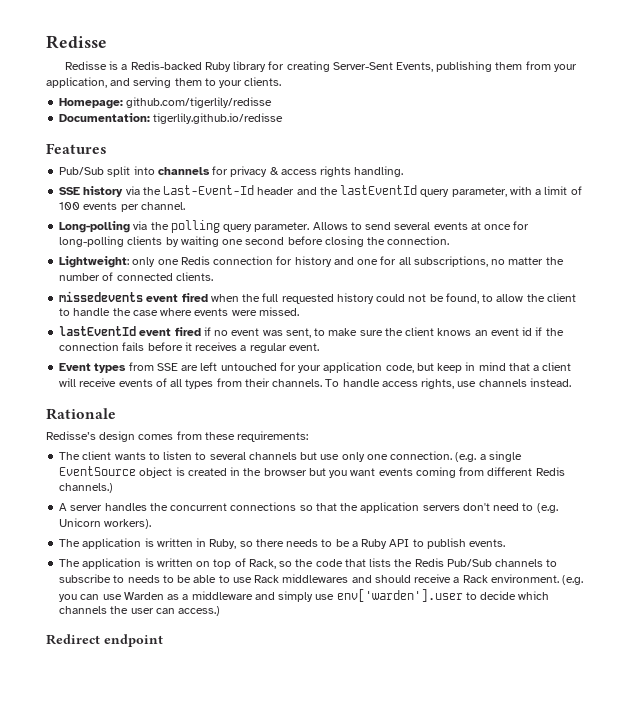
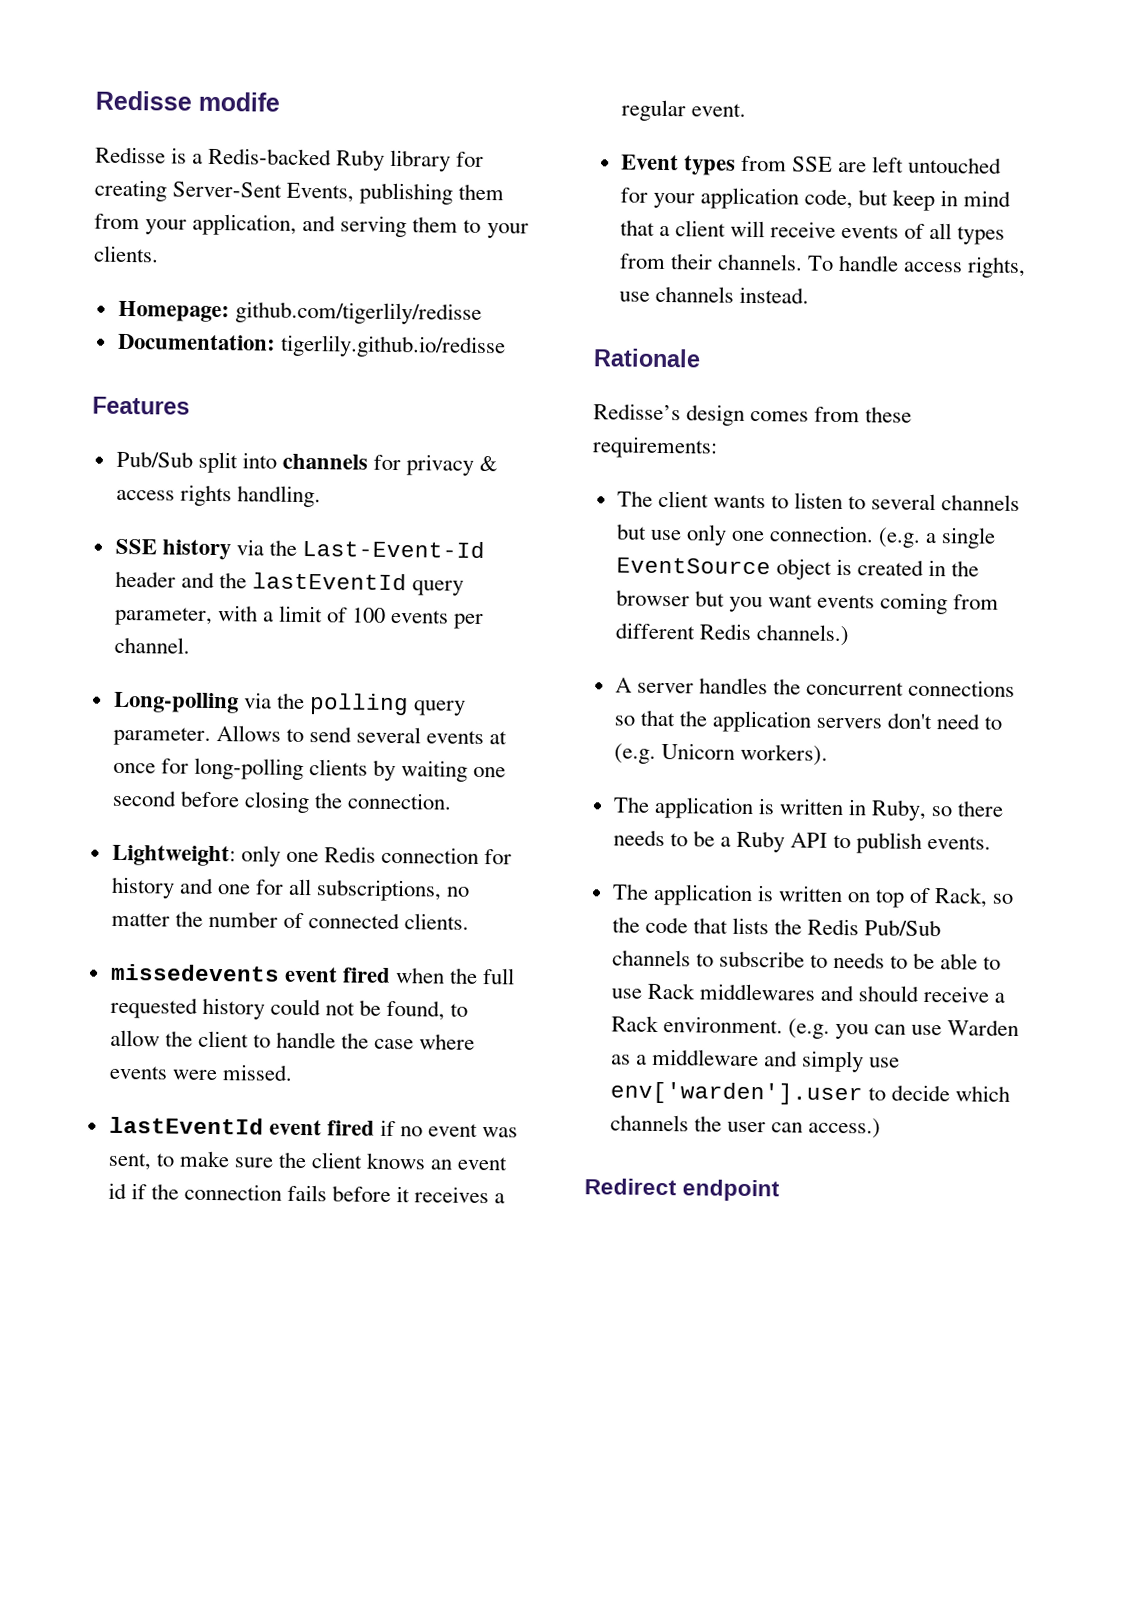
[46,35,107,49] Redisse -> [95,90,280,112] Redisse modife

